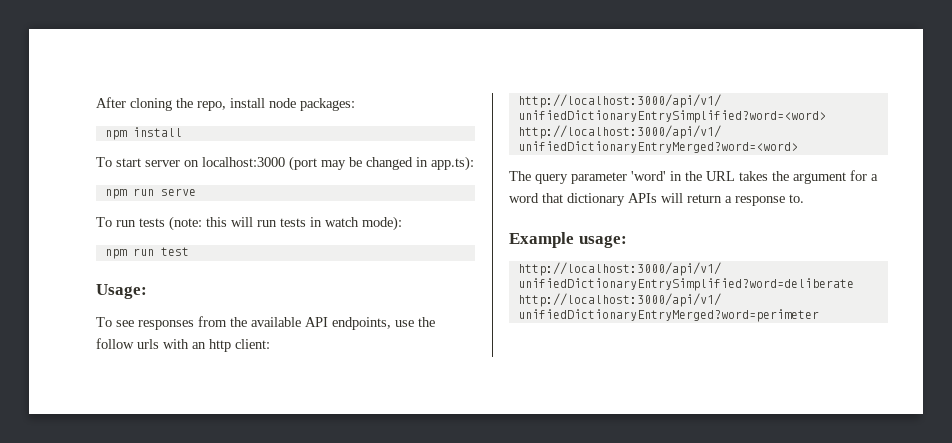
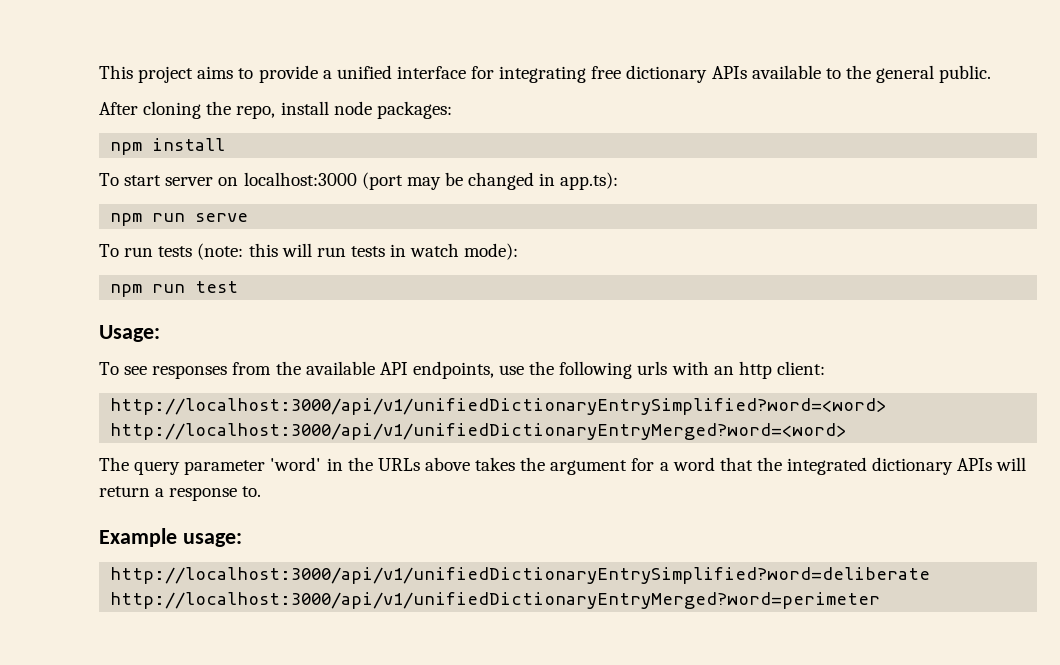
(96, 102) none -> [99,65,992,83] This project aims to provide a unified interface for integrating free dictionary APIs available to the general public. //
[96,338,134,349] follow -> [559,361,633,379] following
[706,171,735,181] URL -> [377,457,470,471] URLs above
(563, 198) none -> [756,457,868,475] the integrated

